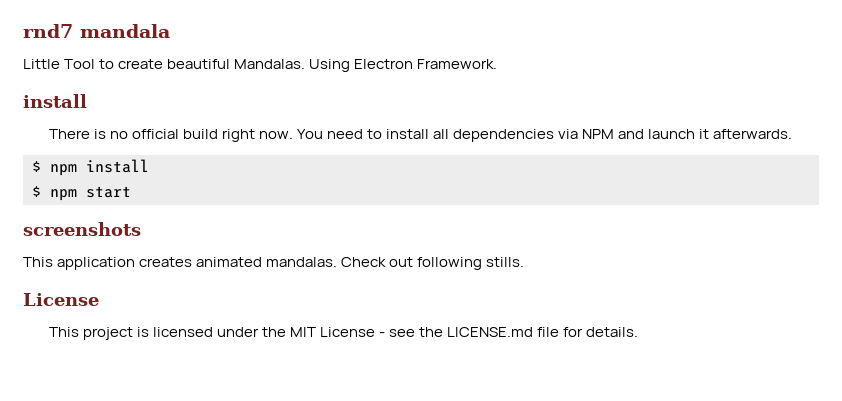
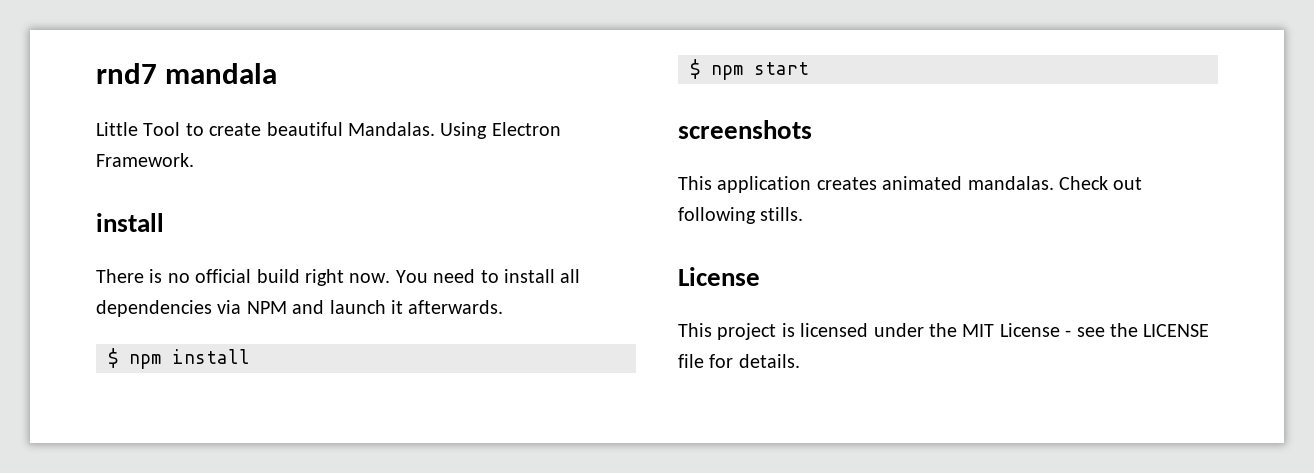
[447,327,534,337] LICENSE.md -> [1143,324,1210,337] LICENSE

